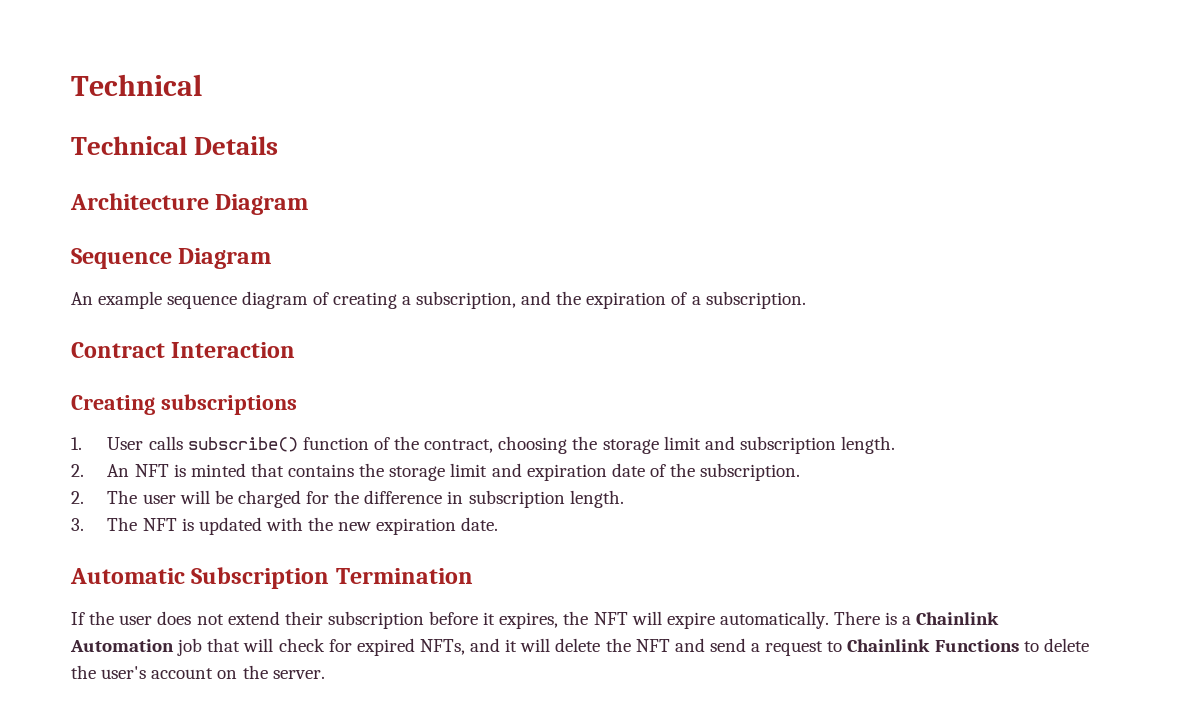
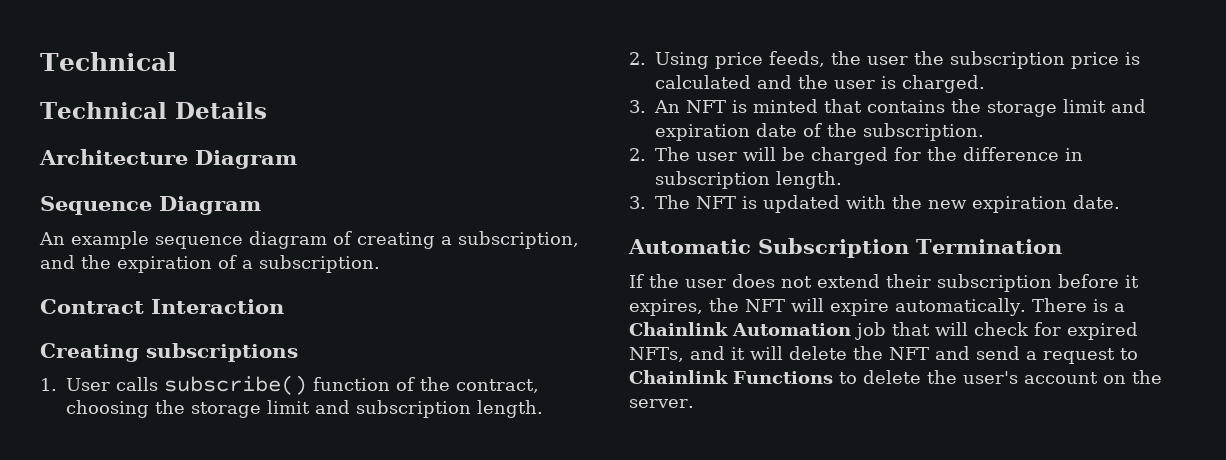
(84, 470) none -> [655,51,1140,69] [655,75,985,93] [629,100,646,113] Using price feeds, the user the subscription price is calculated and the user is charged. // 3.

